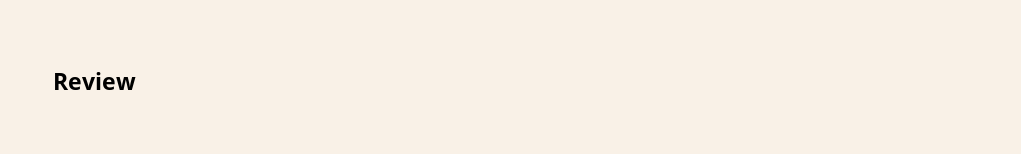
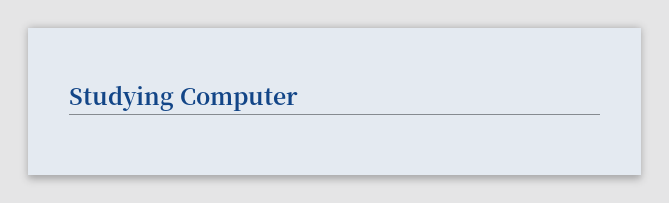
[53,72,136,90] Review -> [69,85,299,111] Studying Computer

